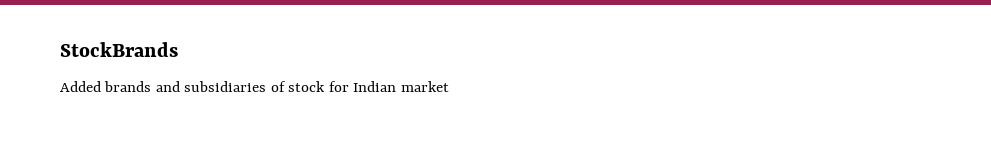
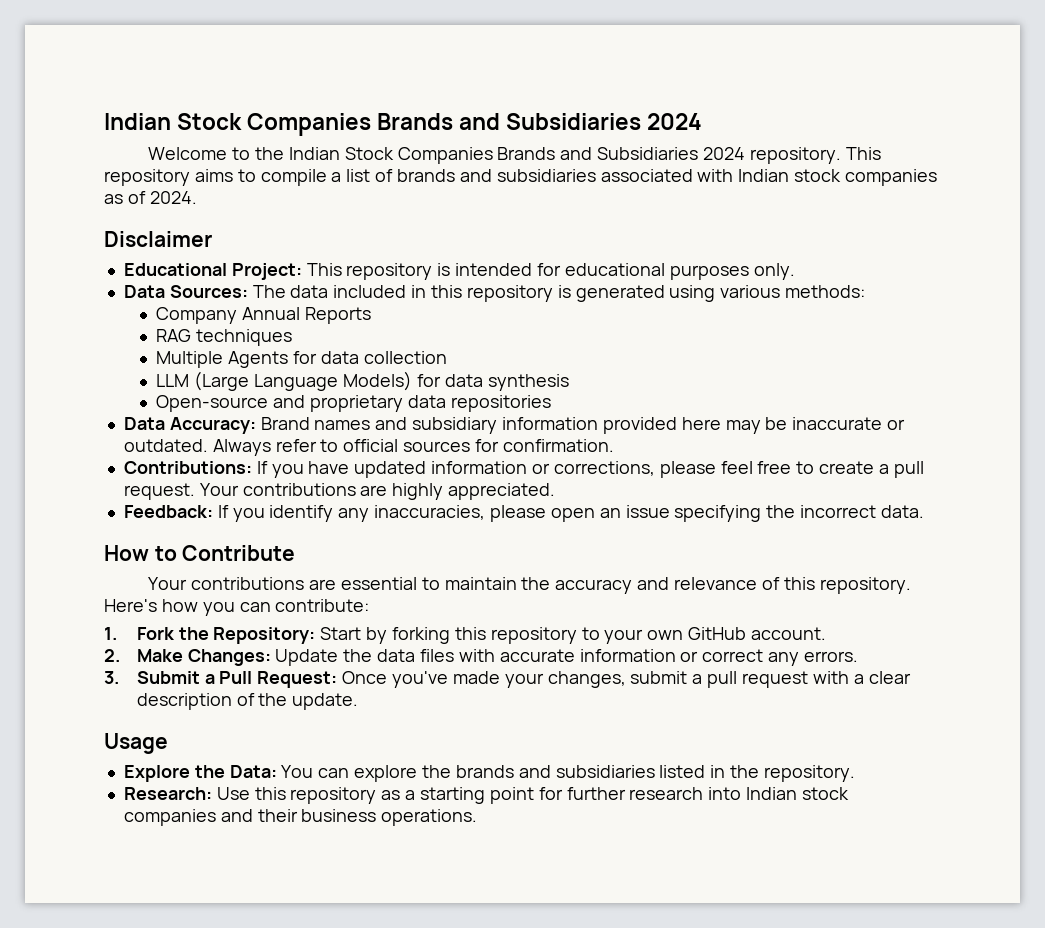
[60,42,178,57] [60,81,449,92] StockBrands // Added brands and subsidiaries of stock for Indian market -> [104,113,703,136] [148,147,881,164] [104,169,938,186] [104,191,197,204] [104,231,212,247] [123,263,795,280] [123,285,866,302] [156,307,372,324] [156,329,293,346] [156,351,447,368] [156,371,569,391] [156,395,551,412] [123,417,906,434] [123,439,614,456] [123,461,924,478] [123,483,556,500] [123,505,924,522] [104,545,296,561] [148,577,911,594] [104,599,370,616] [104,627,826,644] [104,649,858,666] [104,671,911,688] [136,693,359,710] [104,733,168,754] [123,765,855,782] [123,787,849,804] [123,809,478,826] Indian Stock Companies Brands and Subsidiaries 2024 // Welcome to the Indian Stock Companies Brands and Subsidiaries 2024 repository. This repository aims to compile a list of brands and subsidiaries associated with Indian stock companies as of 2024. // Disclaimer // Educational Project: This repository is intended for educational purposes only. // Data Sources: The data included in this repository is generated using various methods: // Company Annual Reports // RAG techniques // Multiple Agents for data collection // LLM (Large Language Models) for data synthesis // Open-source and proprietary data repositories // Data Accuracy: Brand names and subsidiary information provided here may be inaccurate or outdated. Always refer to official sources for confirmation. // Contributions: If you have updated information or corrections, please feel free to create a pull request. Your contributions are highly appreciated. // Feedback: If you identify any inaccuracies, please open an issue specifying the incorrect data. // How to Contribute // Your contributions are essential to maintain the accuracy and relevance of this repository. Here's how you can contribute: // 1. Fork the Repository: Start by forking this repository to your own GitHub account. // 2. Make Changes: Update the data files with accurate information or correct any errors. // 3. Submit a Pull Request: Once you've made your changes, submit a pull request with a clear description of the update. // Usage // Explore the Data: You can explore the brands and subsidiaries listed in the repository. // Research: Use this repository as a starting point for further research into Indian stock companies and their business operations.

